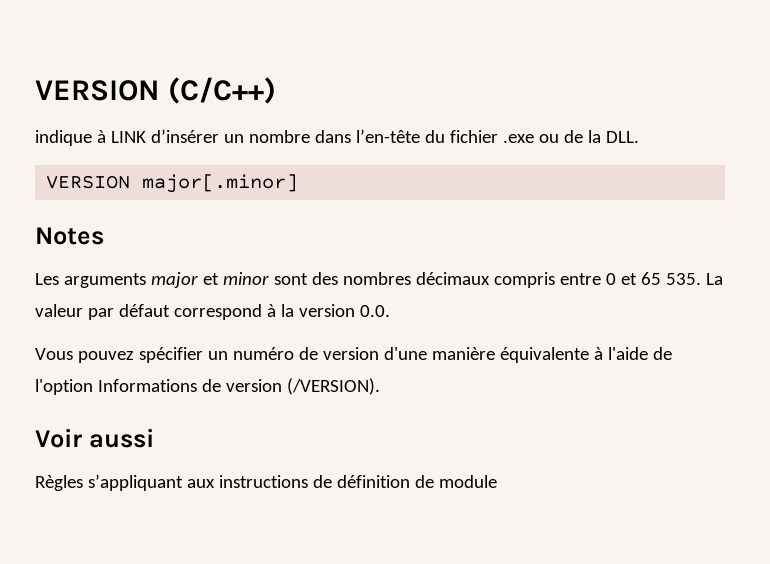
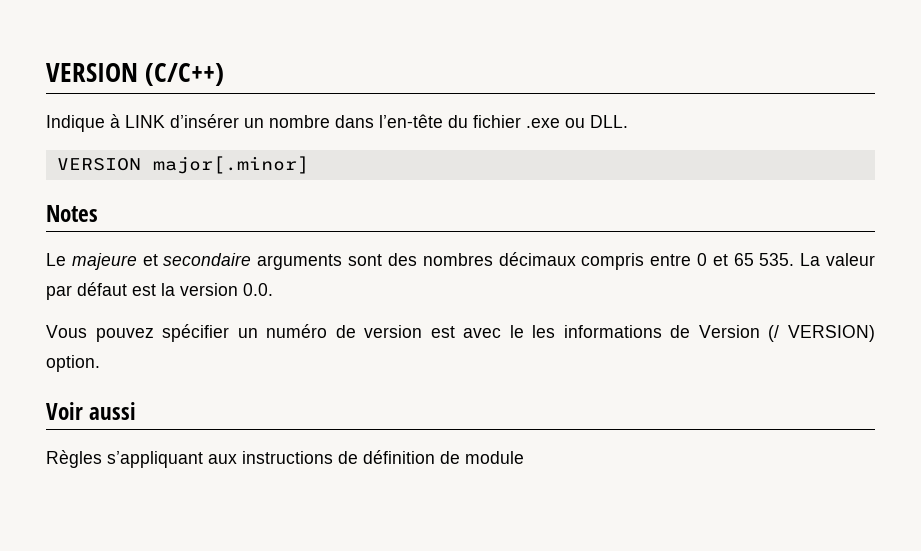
[35,130,92,146] indique -> [46,115,105,132] Indique
[563,130,601,143] de la -> (585, 123) none
[35,272,269,288] Les arguments major et minor -> [46,253,343,270] Le majeure et secondaire arguments
[173,304,276,320] correspond à -> [132,284,156,296] est
[383,347,672,363] [35,378,380,395] d'une manière équivalente à l'aide de l'option Informations de version (/VERSION). -> [430,325,875,342] [46,355,100,372] est avec le les informations de Version (/ VERSION) option.

